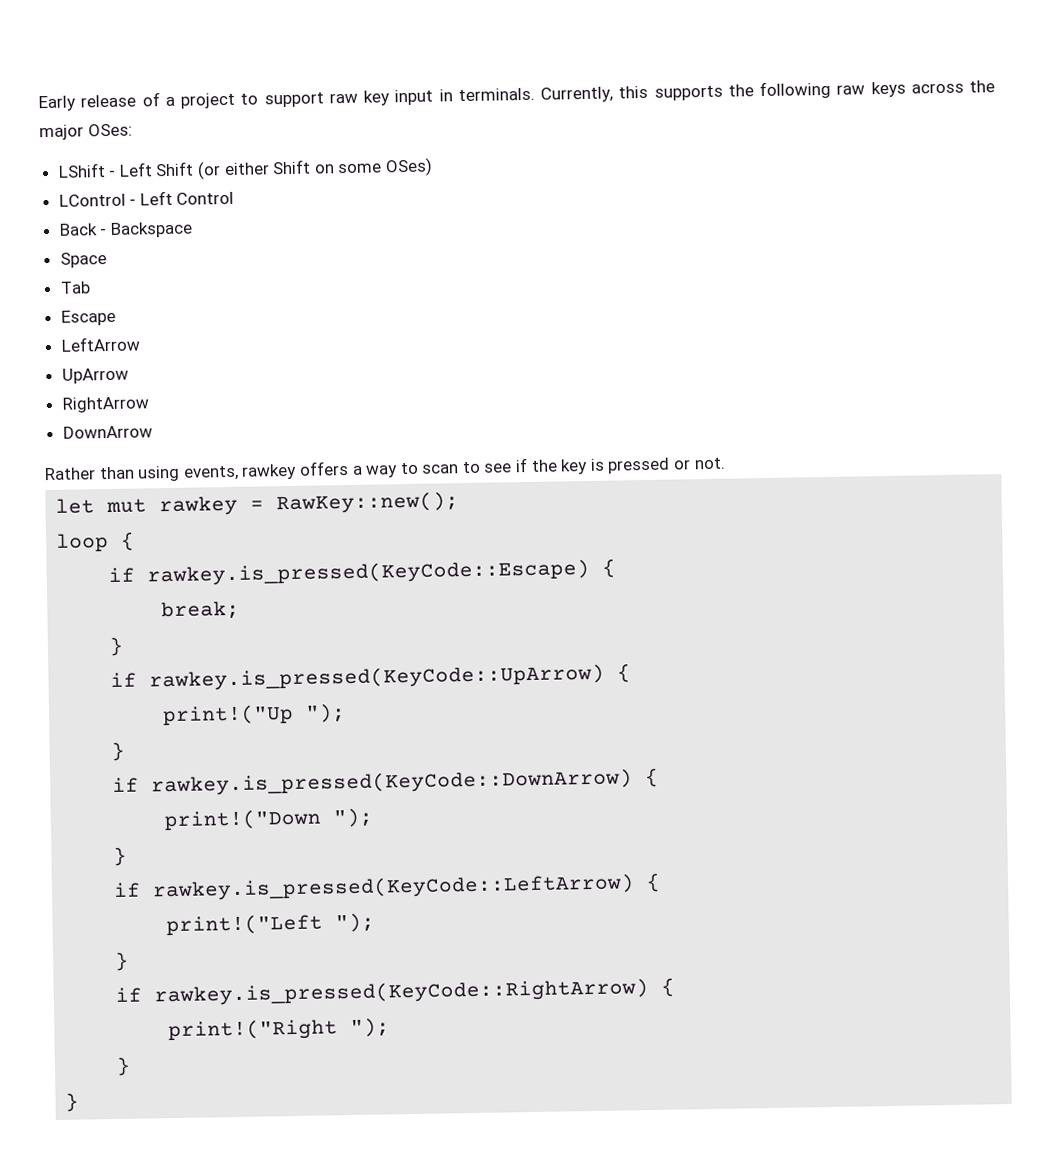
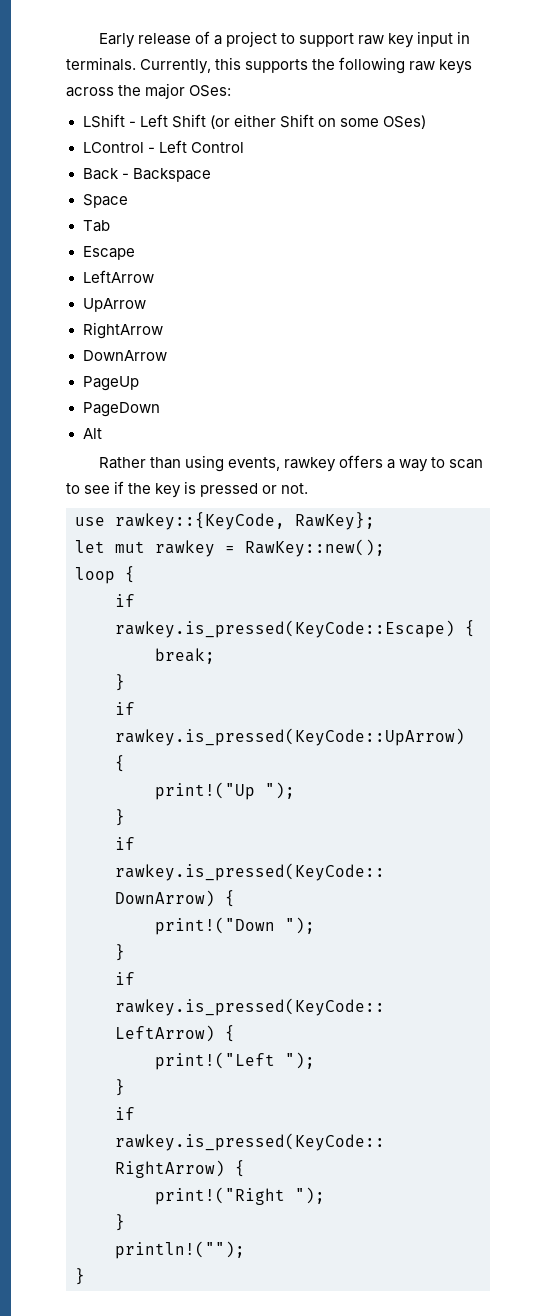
(153, 432) none -> [82,376,139,391] [82,402,160,417] [82,428,102,439] // PageUp // PageDown // Alt
(726, 463) none -> [75,512,375,530] // use rawkey::{KeyCode, RawKey};
(132, 1066) none -> [115,1241,245,1259] // println!("");

